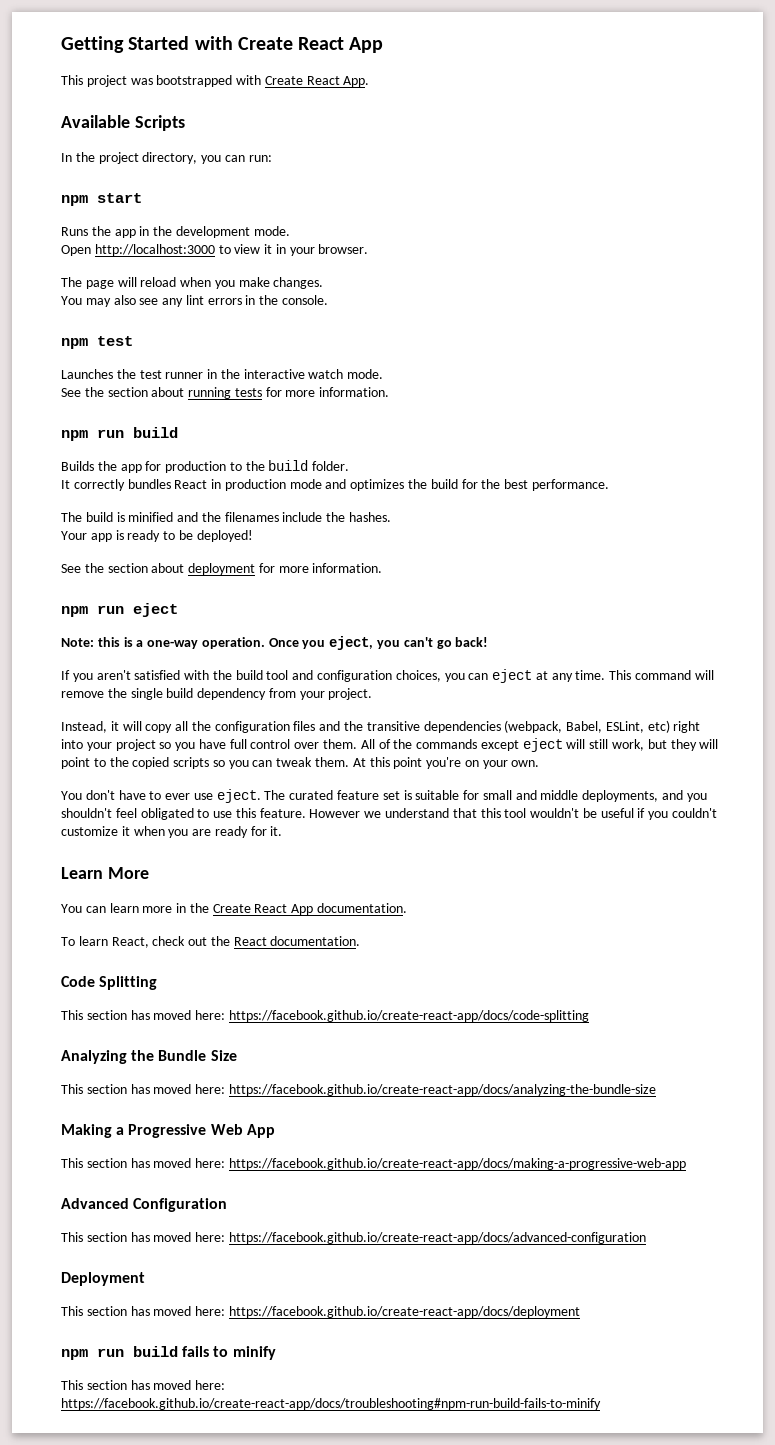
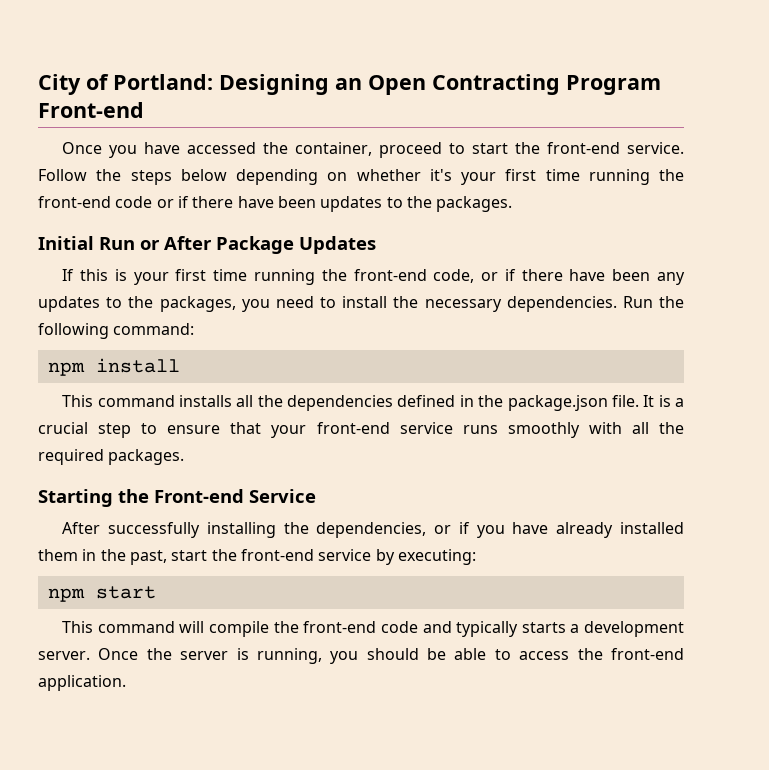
[61,36,384,53] [61,75,370,87] [61,115,185,131] [61,152,272,164] [61,193,142,206] [61,226,290,238] [61,244,369,256] [61,277,324,289] [61,295,329,307] [61,336,133,349] [61,369,384,379] [61,387,390,399] [61,427,178,441] [61,460,350,473] [61,479,609,491] [61,512,392,522] [61,530,253,542] [61,563,383,575] [61,603,178,617] [61,636,489,650] [61,669,714,683] [61,688,373,700] [61,720,701,733] [61,738,719,752] [61,757,540,769] [61,789,707,803] [61,808,718,820] [61,826,283,838] [61,867,149,879] [61,903,408,915] [61,936,361,948] [61,976,158,990] [61,1010,589,1022] [61,1050,237,1064] [61,1084,656,1096] [61,1124,275,1138] [61,1158,686,1170] [61,1198,228,1212] [61,1232,646,1244] [61,1272,145,1286] [61,1306,580,1318] [61,1346,276,1360] [61,1380,226,1390] [61,1398,601,1410] Getting Started with Create React App // This project was bootstrapped with Create React App. // Available Scripts // In the project directory, you can run: // npm start // Runs the app in the development mode. // Open http://localhost:3000 to view it in your browser. // The page will reload when you make changes. // You may also see any lint errors in the console. // npm test // Launches the test runner in the interactive watch mode. // See the section about running tests for more information. // npm run build // Builds the app for production to the build folder. // It correctly bundles React in production mode and optimizes the build for the best performance. // The build is minified and the filenames include the hashes. // Your app is ready to be deployed! // See the section about deployment for more information. // npm run eject // Note: this is a one-way operation. Once you eject, you can't go back! // If you aren't satisfied with the build tool and configuration choices, you can eject at any time. This command will remove the single build dependency from your project. // Instead, it will copy all the configuration files and the transitive dependencies (webpack, Babel, ESLint, etc) right into your project so you have full control over them. All of the commands except eject will still work, but they will point to the copied scripts so you can tweak them. At this point you're on your own. // You don't have to ever use eject. The curated feature set is suitable for small and middle deployments, and you shouldn't feel obligated to use this feature. However we understand that this tool wouldn't be useful if you couldn't customize it when you are ready for it. // Learn More // You can learn more in the Create React App documentation. // To learn React, check out the React documentation. // Code Splitting // This section has moved here: https://facebook.github.io/create-react-app/docs/code-splitting // Analyzing the Bundle Size // This section has moved here: https://facebook.github.io/create-react-app/docs/analyzing-the-bundle-size // Making a Progressive Web App // This section has moved here: https://facebook.github.io/create-react-app/docs/making-a-progressive-web-app // Advanced Configuration // This section has moved here: https://facebook.github.io/create-react-app/docs/advanced-configuration // Deployment // This section has moved here: https://facebook.github.io/create-react-app/docs/deployment // npm run build fails to minify // This section has moved here: https://facebook.github.io/create-react-app/docs/troubleshooting#npm-run-build-fails-to-minify -> [38,74,661,95] [38,102,144,118] [62,142,685,158] [38,169,684,185] [38,196,513,212] [38,236,376,254] [62,269,685,285] [38,296,684,312] [38,323,195,339] [47,358,180,376] [62,395,684,411] [38,422,685,438] [38,449,185,465] [38,489,316,507] [62,522,684,538] [38,549,476,565] [47,586,156,602] [62,621,684,637] [38,648,684,664] [38,675,126,691] City of Portland: Designing an Open Contracting Program Front-end // Once you have accessed the container, proceed to start the front-end service. Follow the steps below depending on whether it's your first time running the front-end code or if there have been updates to the packages. // Initial Run or After Package Updates // If this is your first time running the front-end code, or if there have been any updates to the packages, you need to install the necessary dependencies. Run the following command: // npm install // This command installs all the dependencies defined in the package.json file. It is a crucial step to ensure that your front-end service runs smoothly with all the required packages. // Starting the Front-end Service // After successfully installing the dependencies, or if you have already installed them in the past, start the front-end service by executing: // npm start // This command will compile the front-end code and typically starts a development server. Once the server is running, you should be able to access the front-end application.

